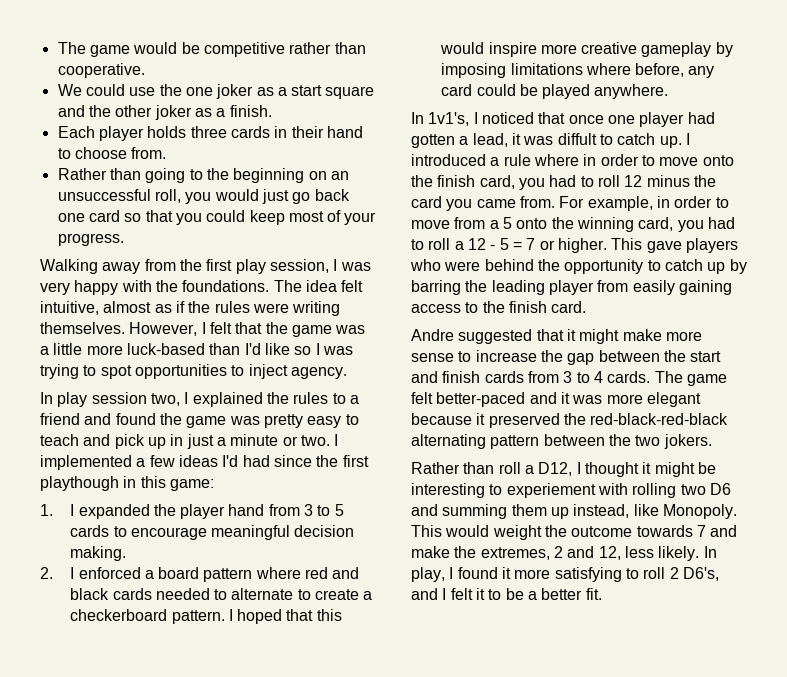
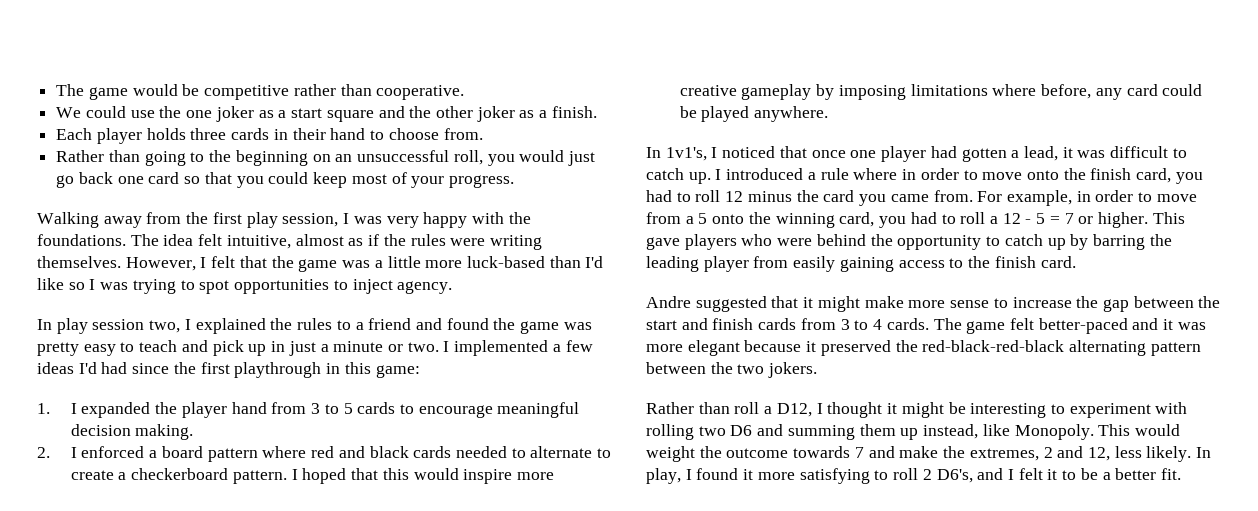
[40,476,119,491] playthough -> [234,362,322,378] playthrough
[557,133,597,145] diffult -> [1110,146,1169,158] difficult
[506,483,596,498] experiement -> [1069,403,1151,418] experiment

